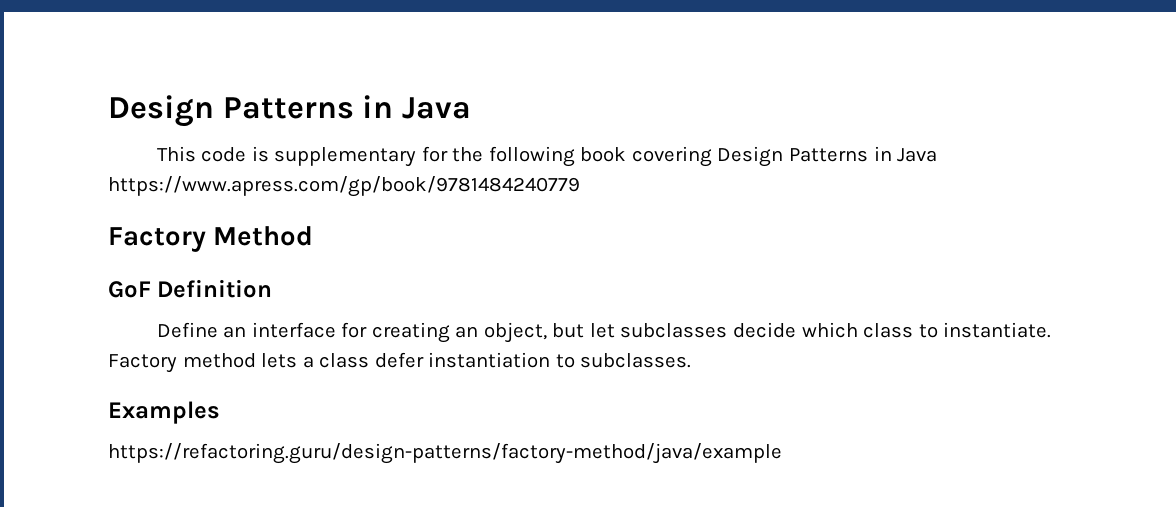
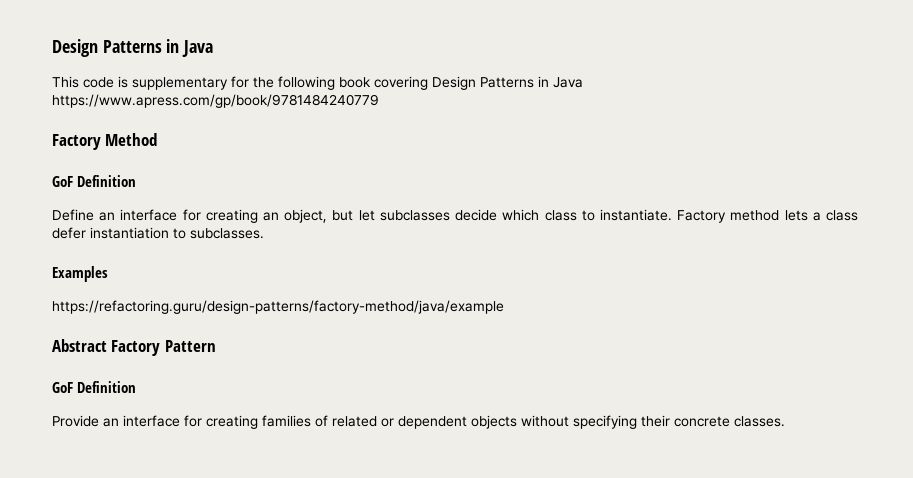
(782, 453) none -> [52,339,216,356] [52,381,137,393] [52,415,785,429] // Abstract Factory Pattern // GoF Definition // Provide an interface for creating families of related or dependent objects without specifying their concrete classes.

